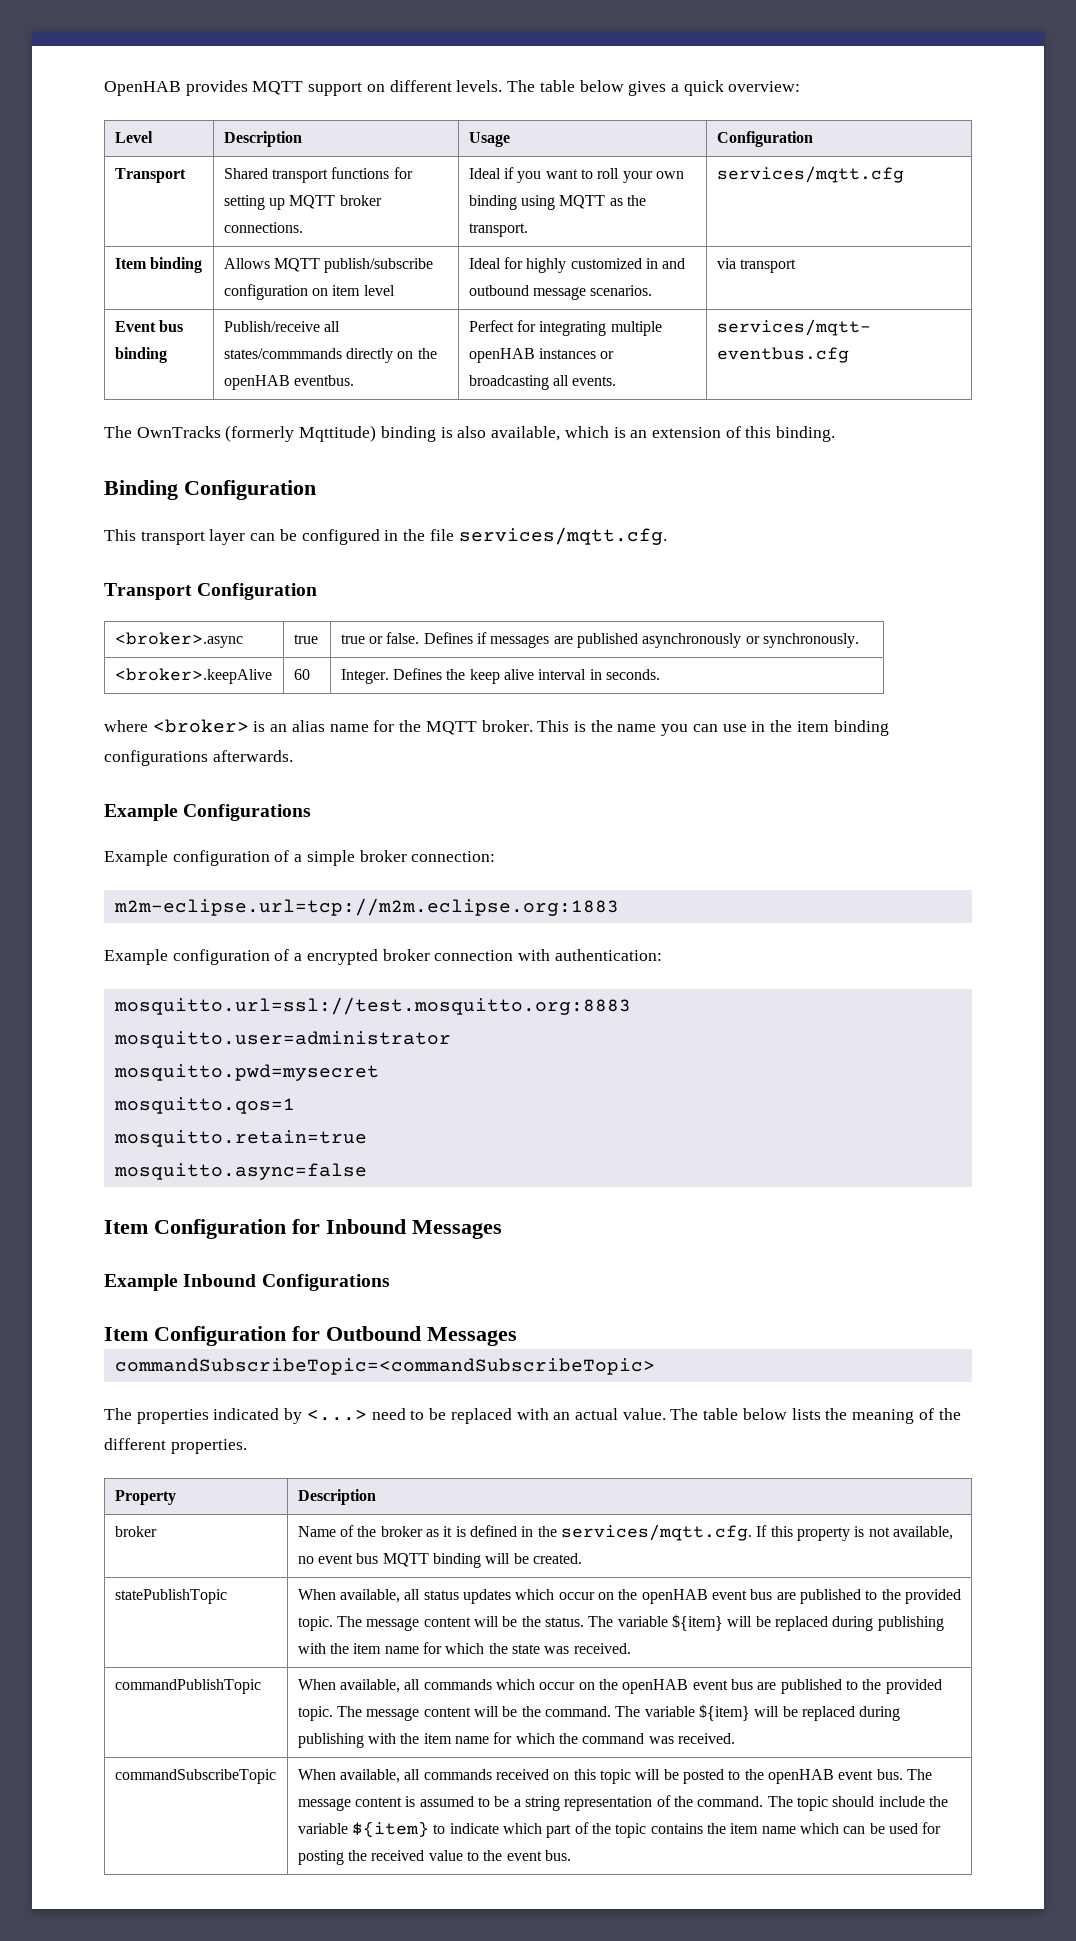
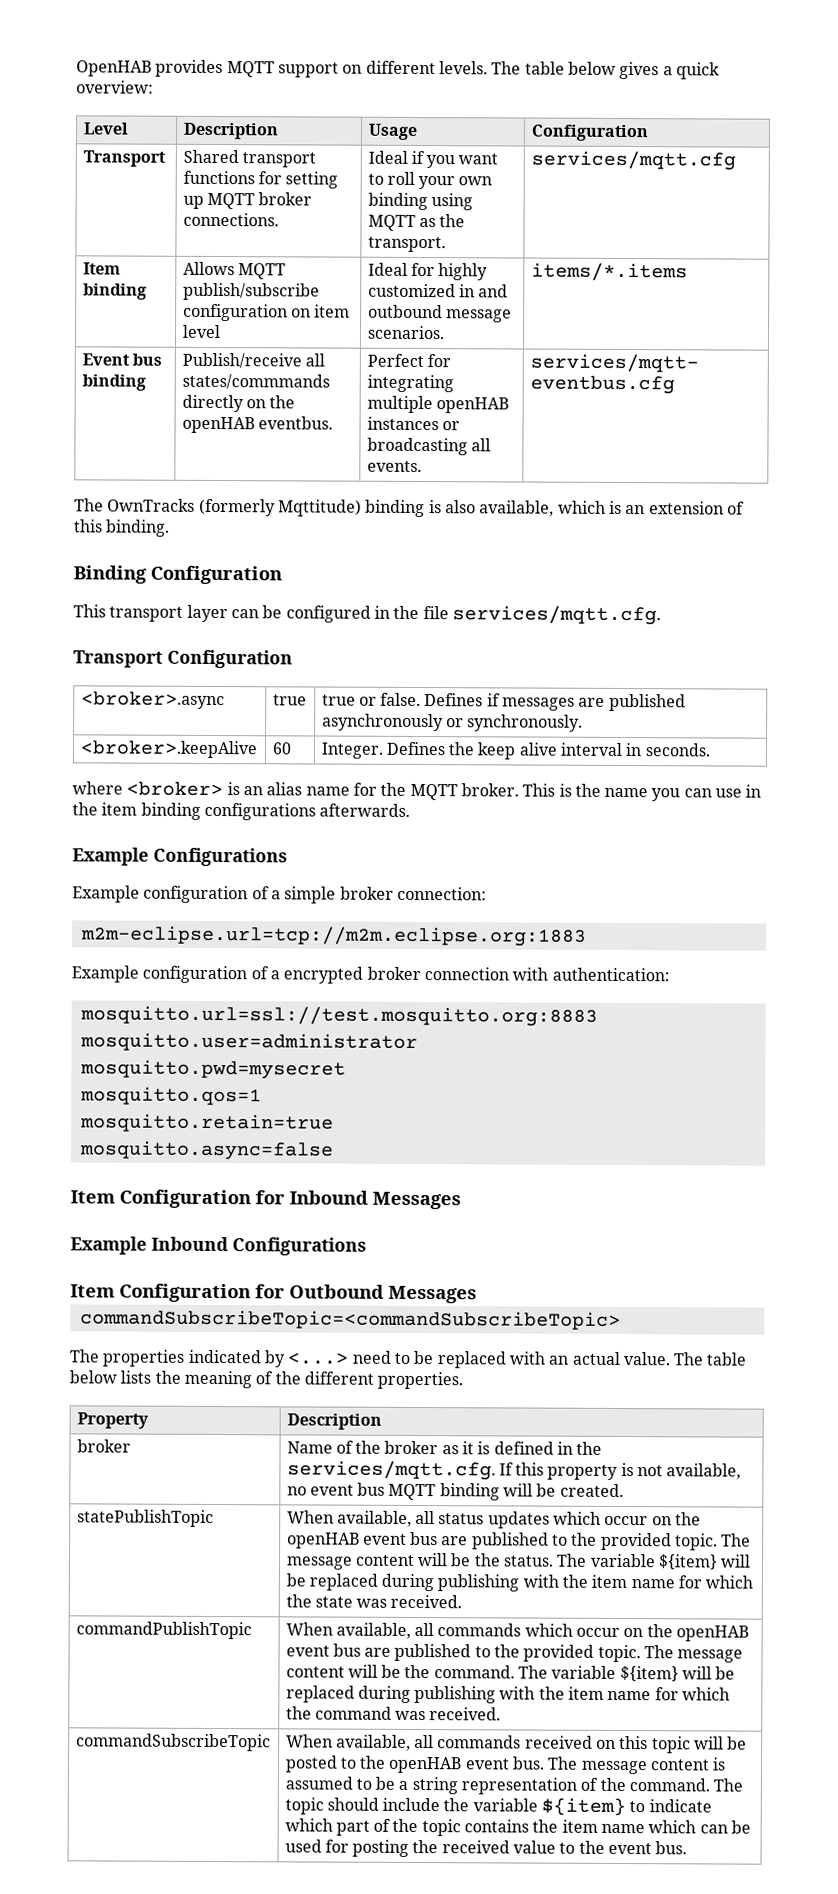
[716,258,797,273] via transport -> [530,262,688,282] items/*.items

